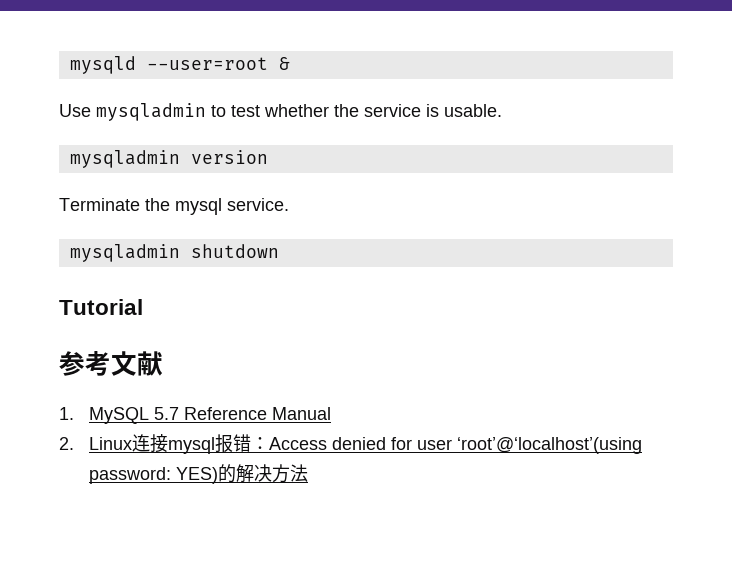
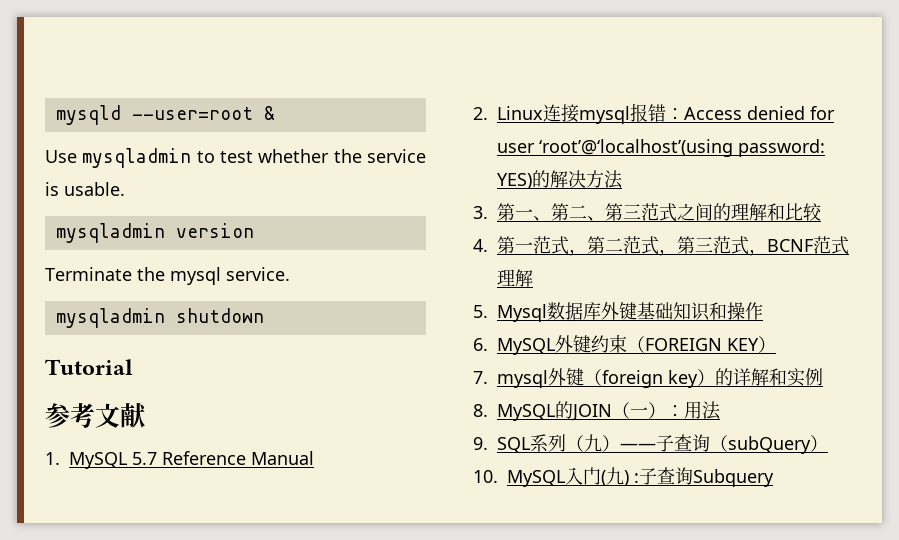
(309, 473) none -> [473,203,822,222] [473,236,849,256] [497,269,533,287] [473,302,763,322] [473,335,776,355] [473,368,823,388] [473,401,721,421] [473,434,828,454] [473,467,774,487] // 3.第一、第二、第三范式之间的理解和比较 // 4.第一范式，第二范式，第三范式，BCNF范式理解 // 5. Mysql数据库外键基础知识和操作 // 6. MySQL外键约束（FOREIGN KEY） // 7. mysql外键（foreign key）的详解和实例 // 8. MySQL的JOIN（一）：用法 // 9. SQL系列（九）——子查询（subQuery） // 10. MySQL入门(九) :子查询Subquery

